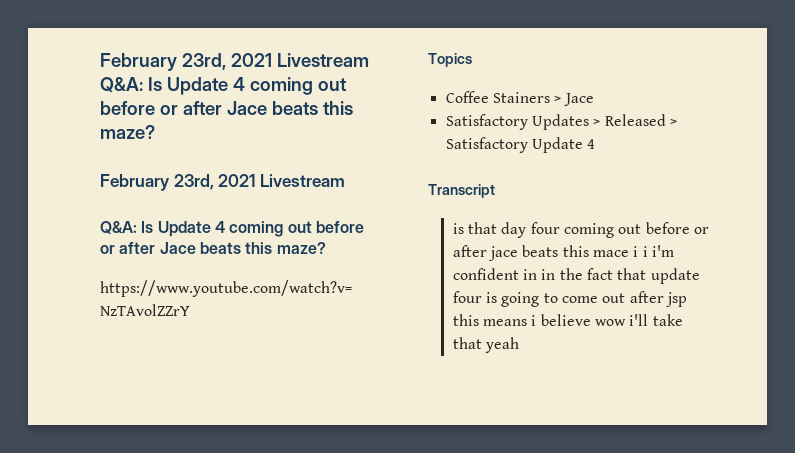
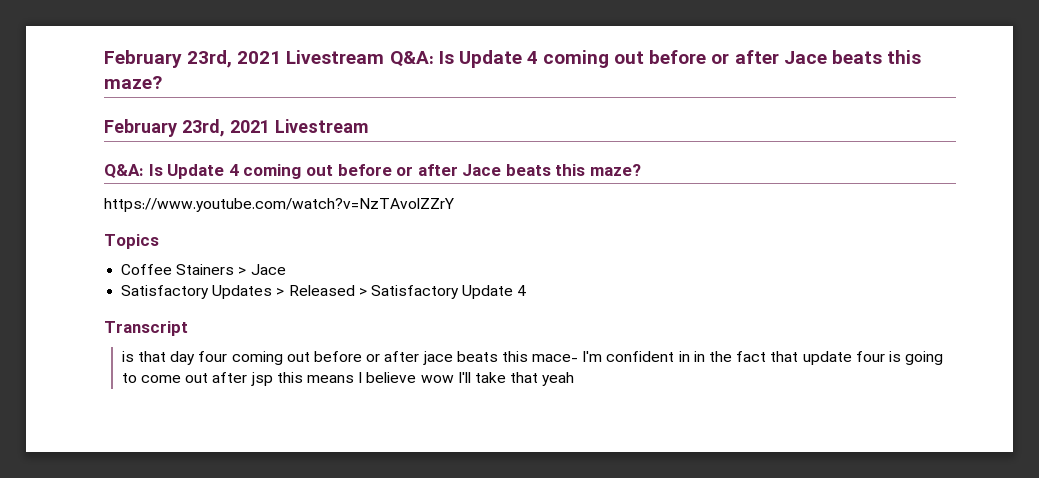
[592,245,674,257] mace i i i'm -> [532,351,603,362] mace- I'm
[531,315,537,326] i -> [358,372,363,383] I
[629,314,649,326] i'll -> [457,372,471,383] I'll

